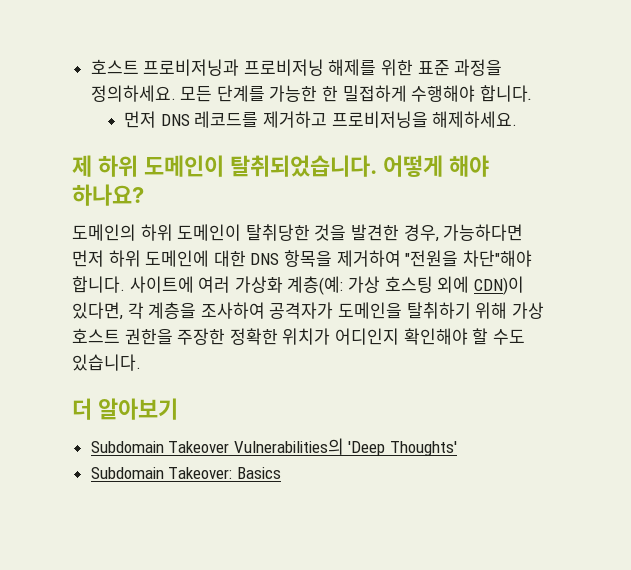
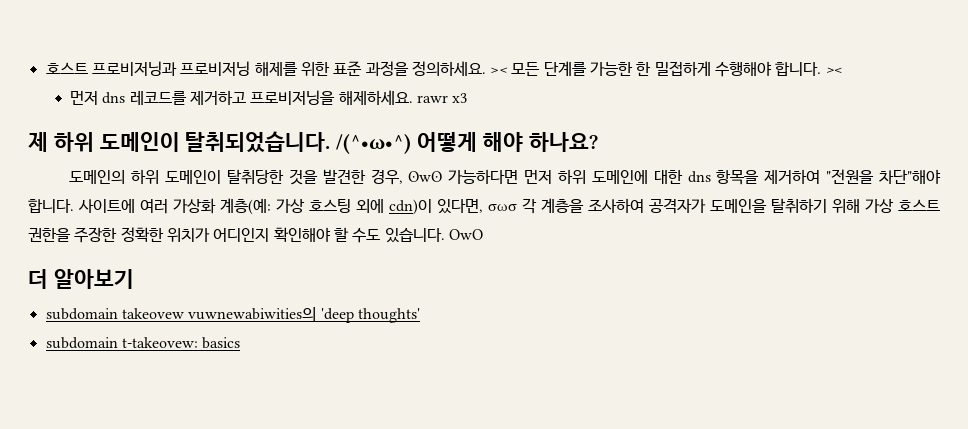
(176, 93) none -> [490,67,509,74] ><
[124,111,190,128] // 먼저 DNS -> [825,67,843,74] [70,91,126,105] >< // 먼저 dns
(518, 119) none -> [417,93,468,103] rawr x3
(377, 166) none -> [336,133,412,154] /(^•ω•^)
(439, 233) none -> [408,171,443,182] ʘwʘ
[250,253,280,265] DNS -> [687,171,711,183] dns
[473,276,524,295] [72,302,123,320] CDN)이 있다면, -> [389,199,517,215] cdn)이 있다면, σωσ
(141, 362) none -> [448,229,483,240] OwO
[90,438,458,456] [90,467,281,479] Subdomain Takeover Vulnerabilities의 'Deep Thoughts' // Subdomain Takeover: Basics -> [45,307,420,323] [45,337,241,349] subdomain takeovew vuwnewabiwities의 'deep thoughts' // subdomain t-takeovew: basics

